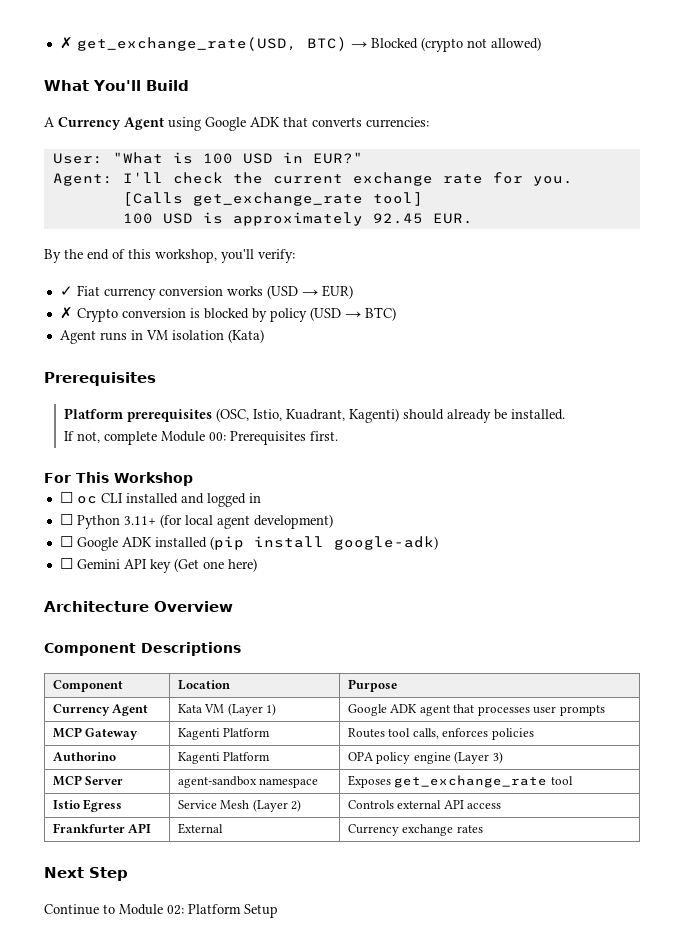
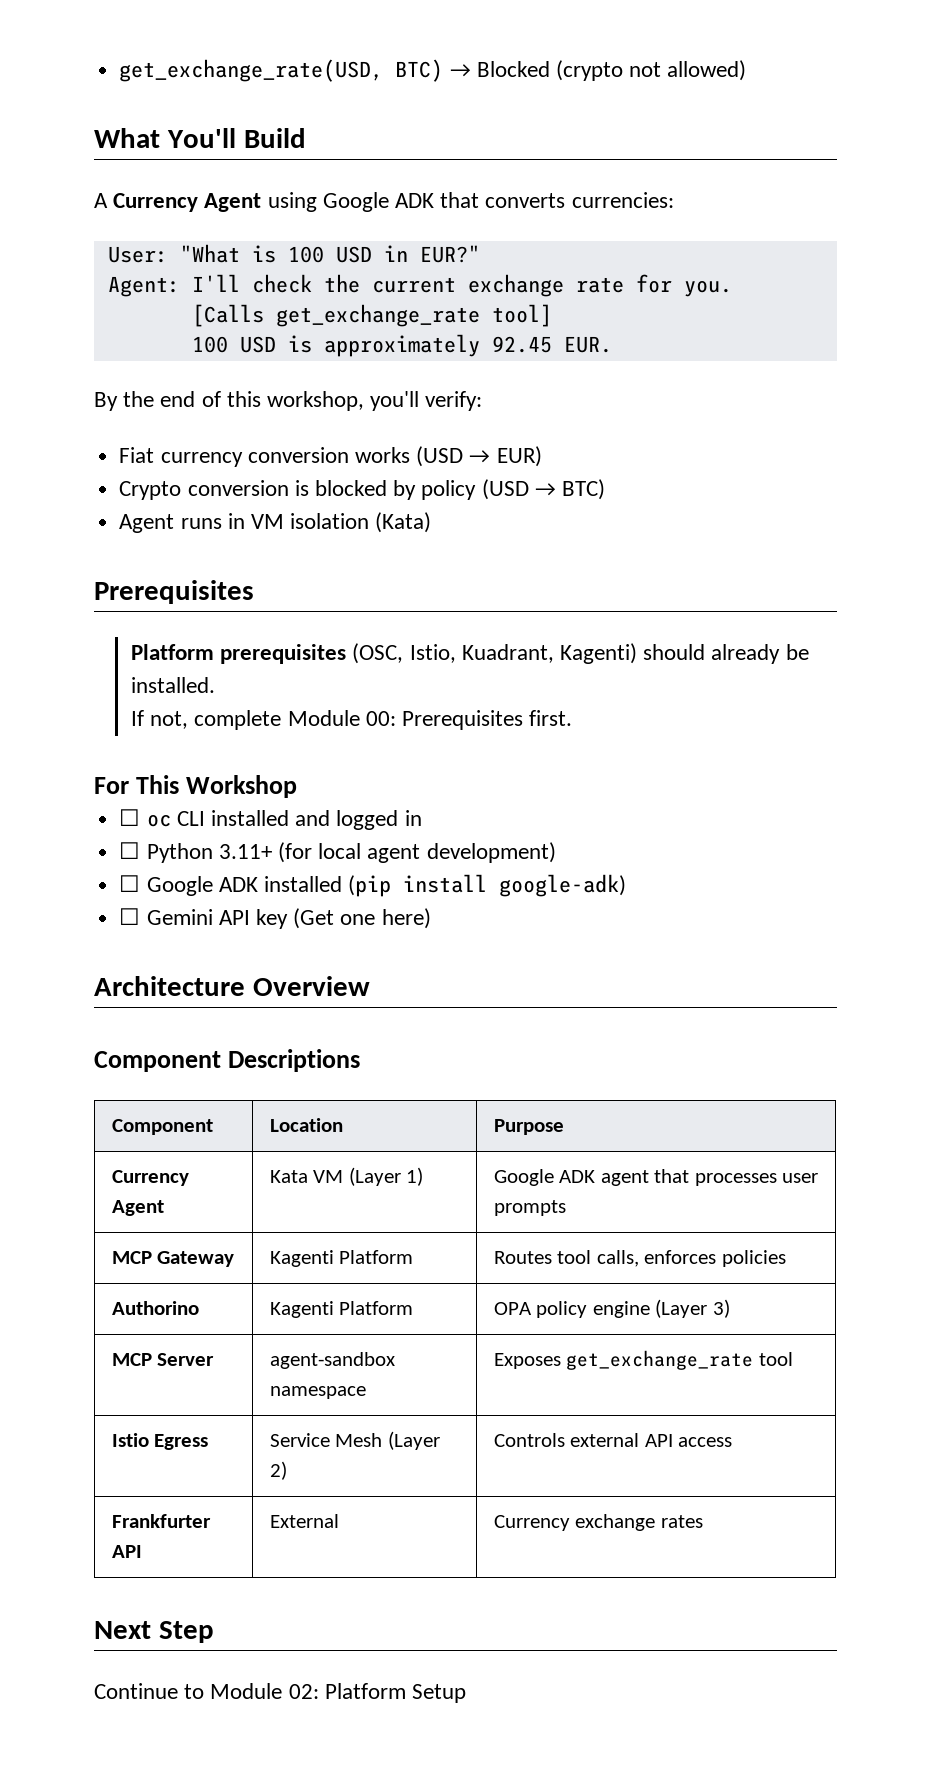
[59,37,73,49] ✗ -> (119, 70) none
[59,286,73,296] ✓ -> (483, 401) none
[59,307,73,319] ✗ -> (542, 456) none

